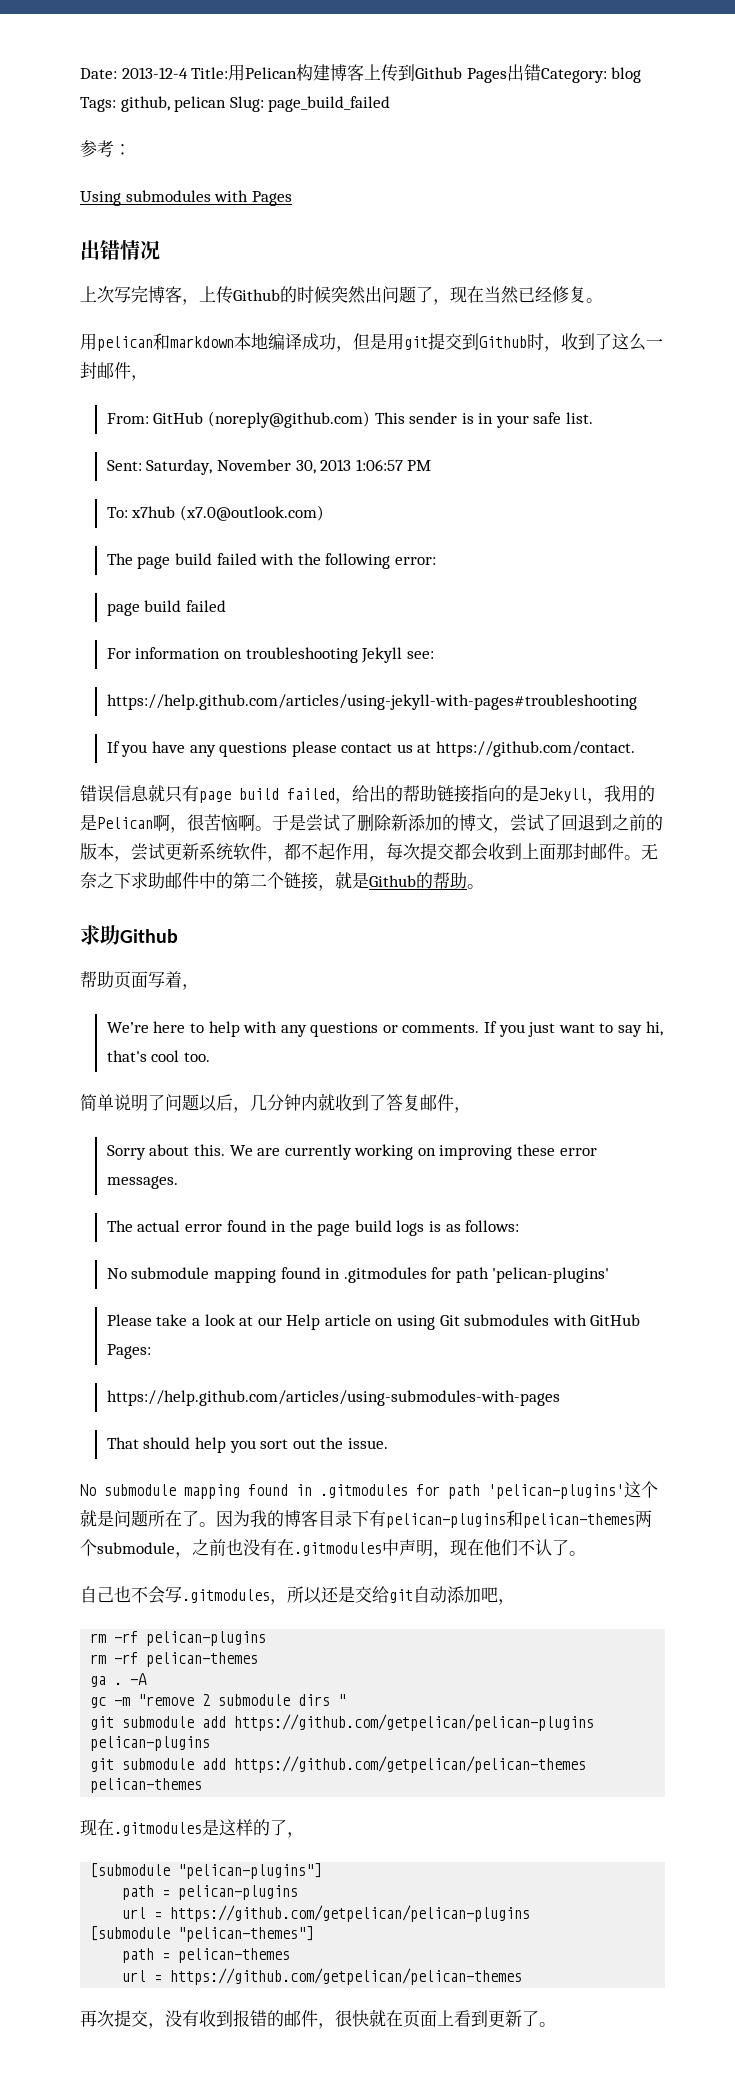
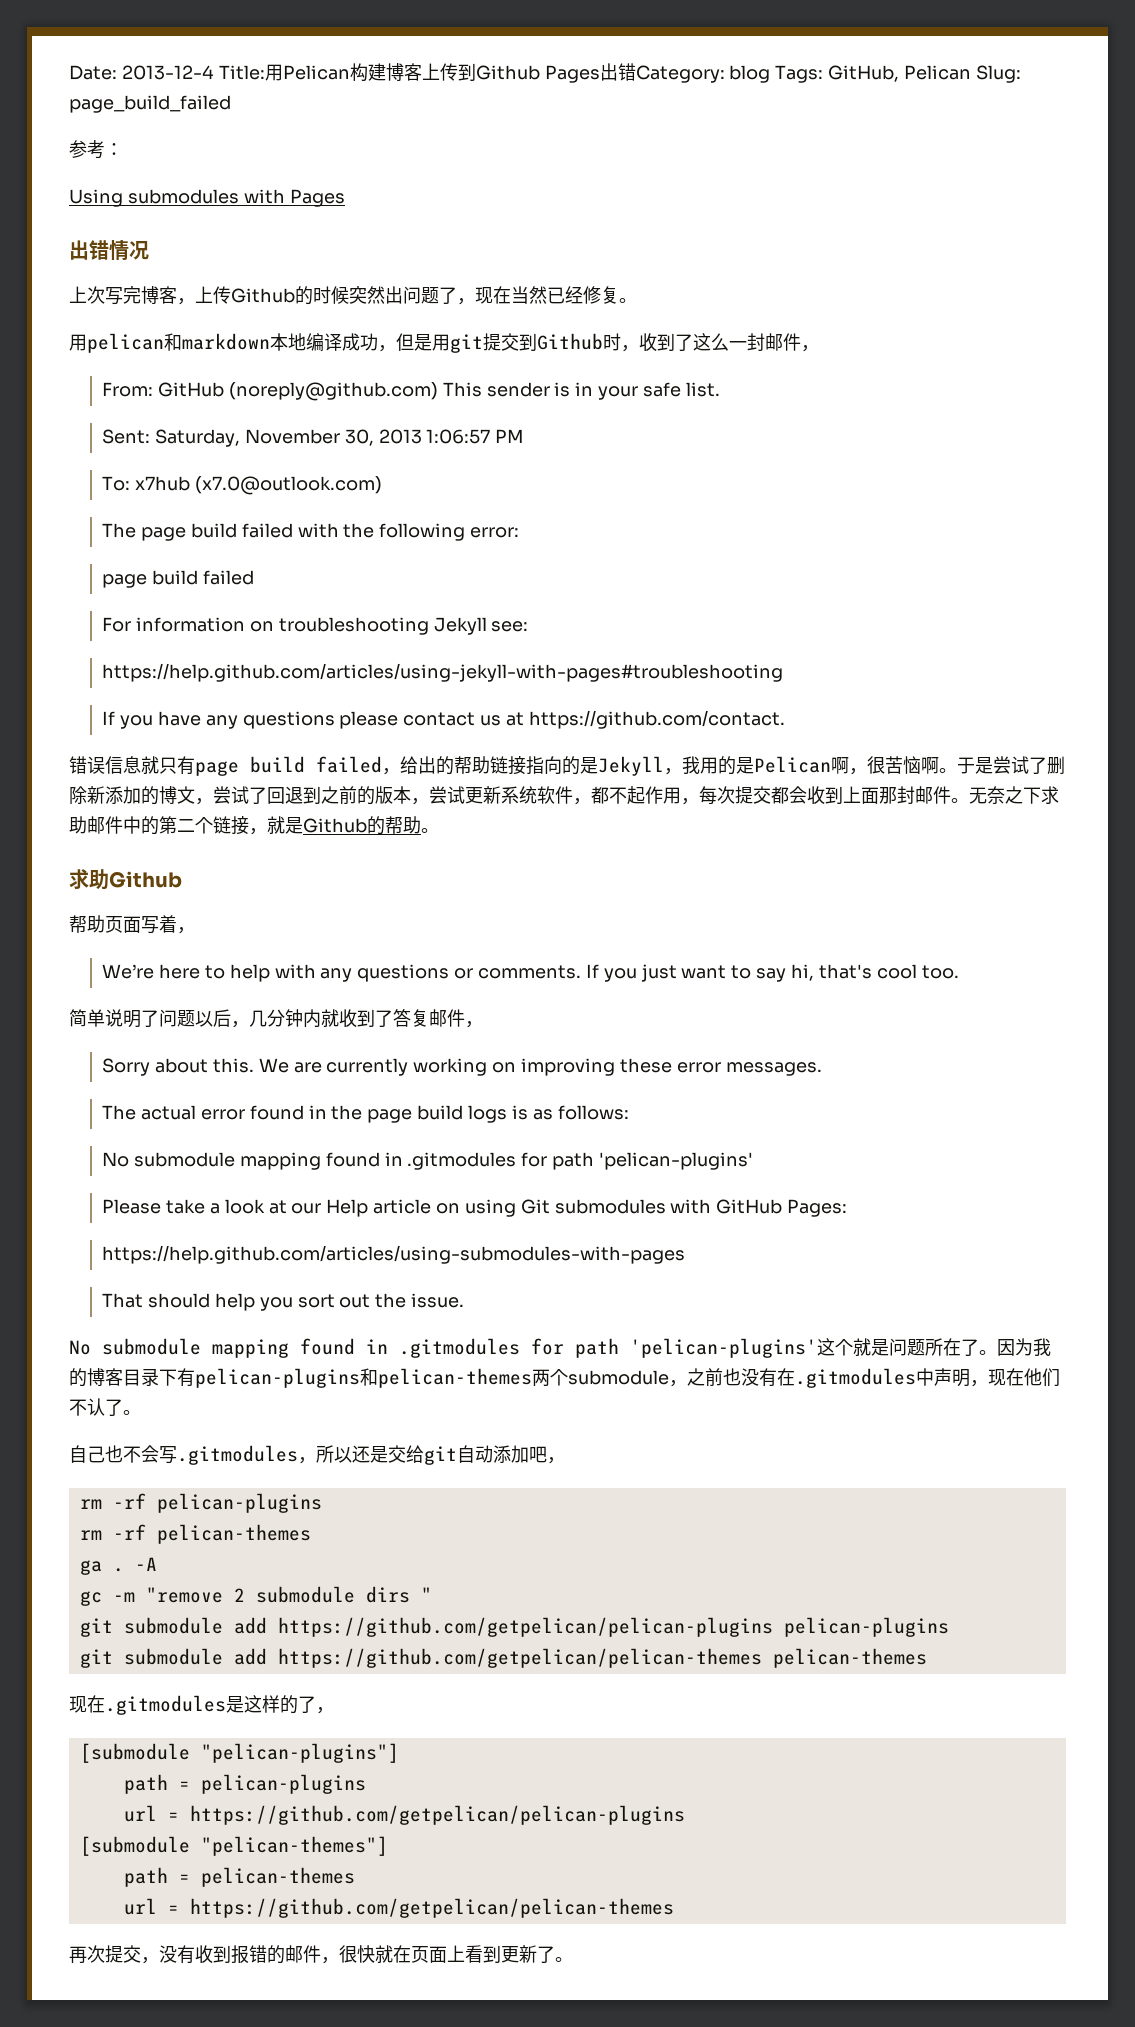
[120,96,227,112] github, pelican -> [828,65,972,82] GitHub, Pelican

